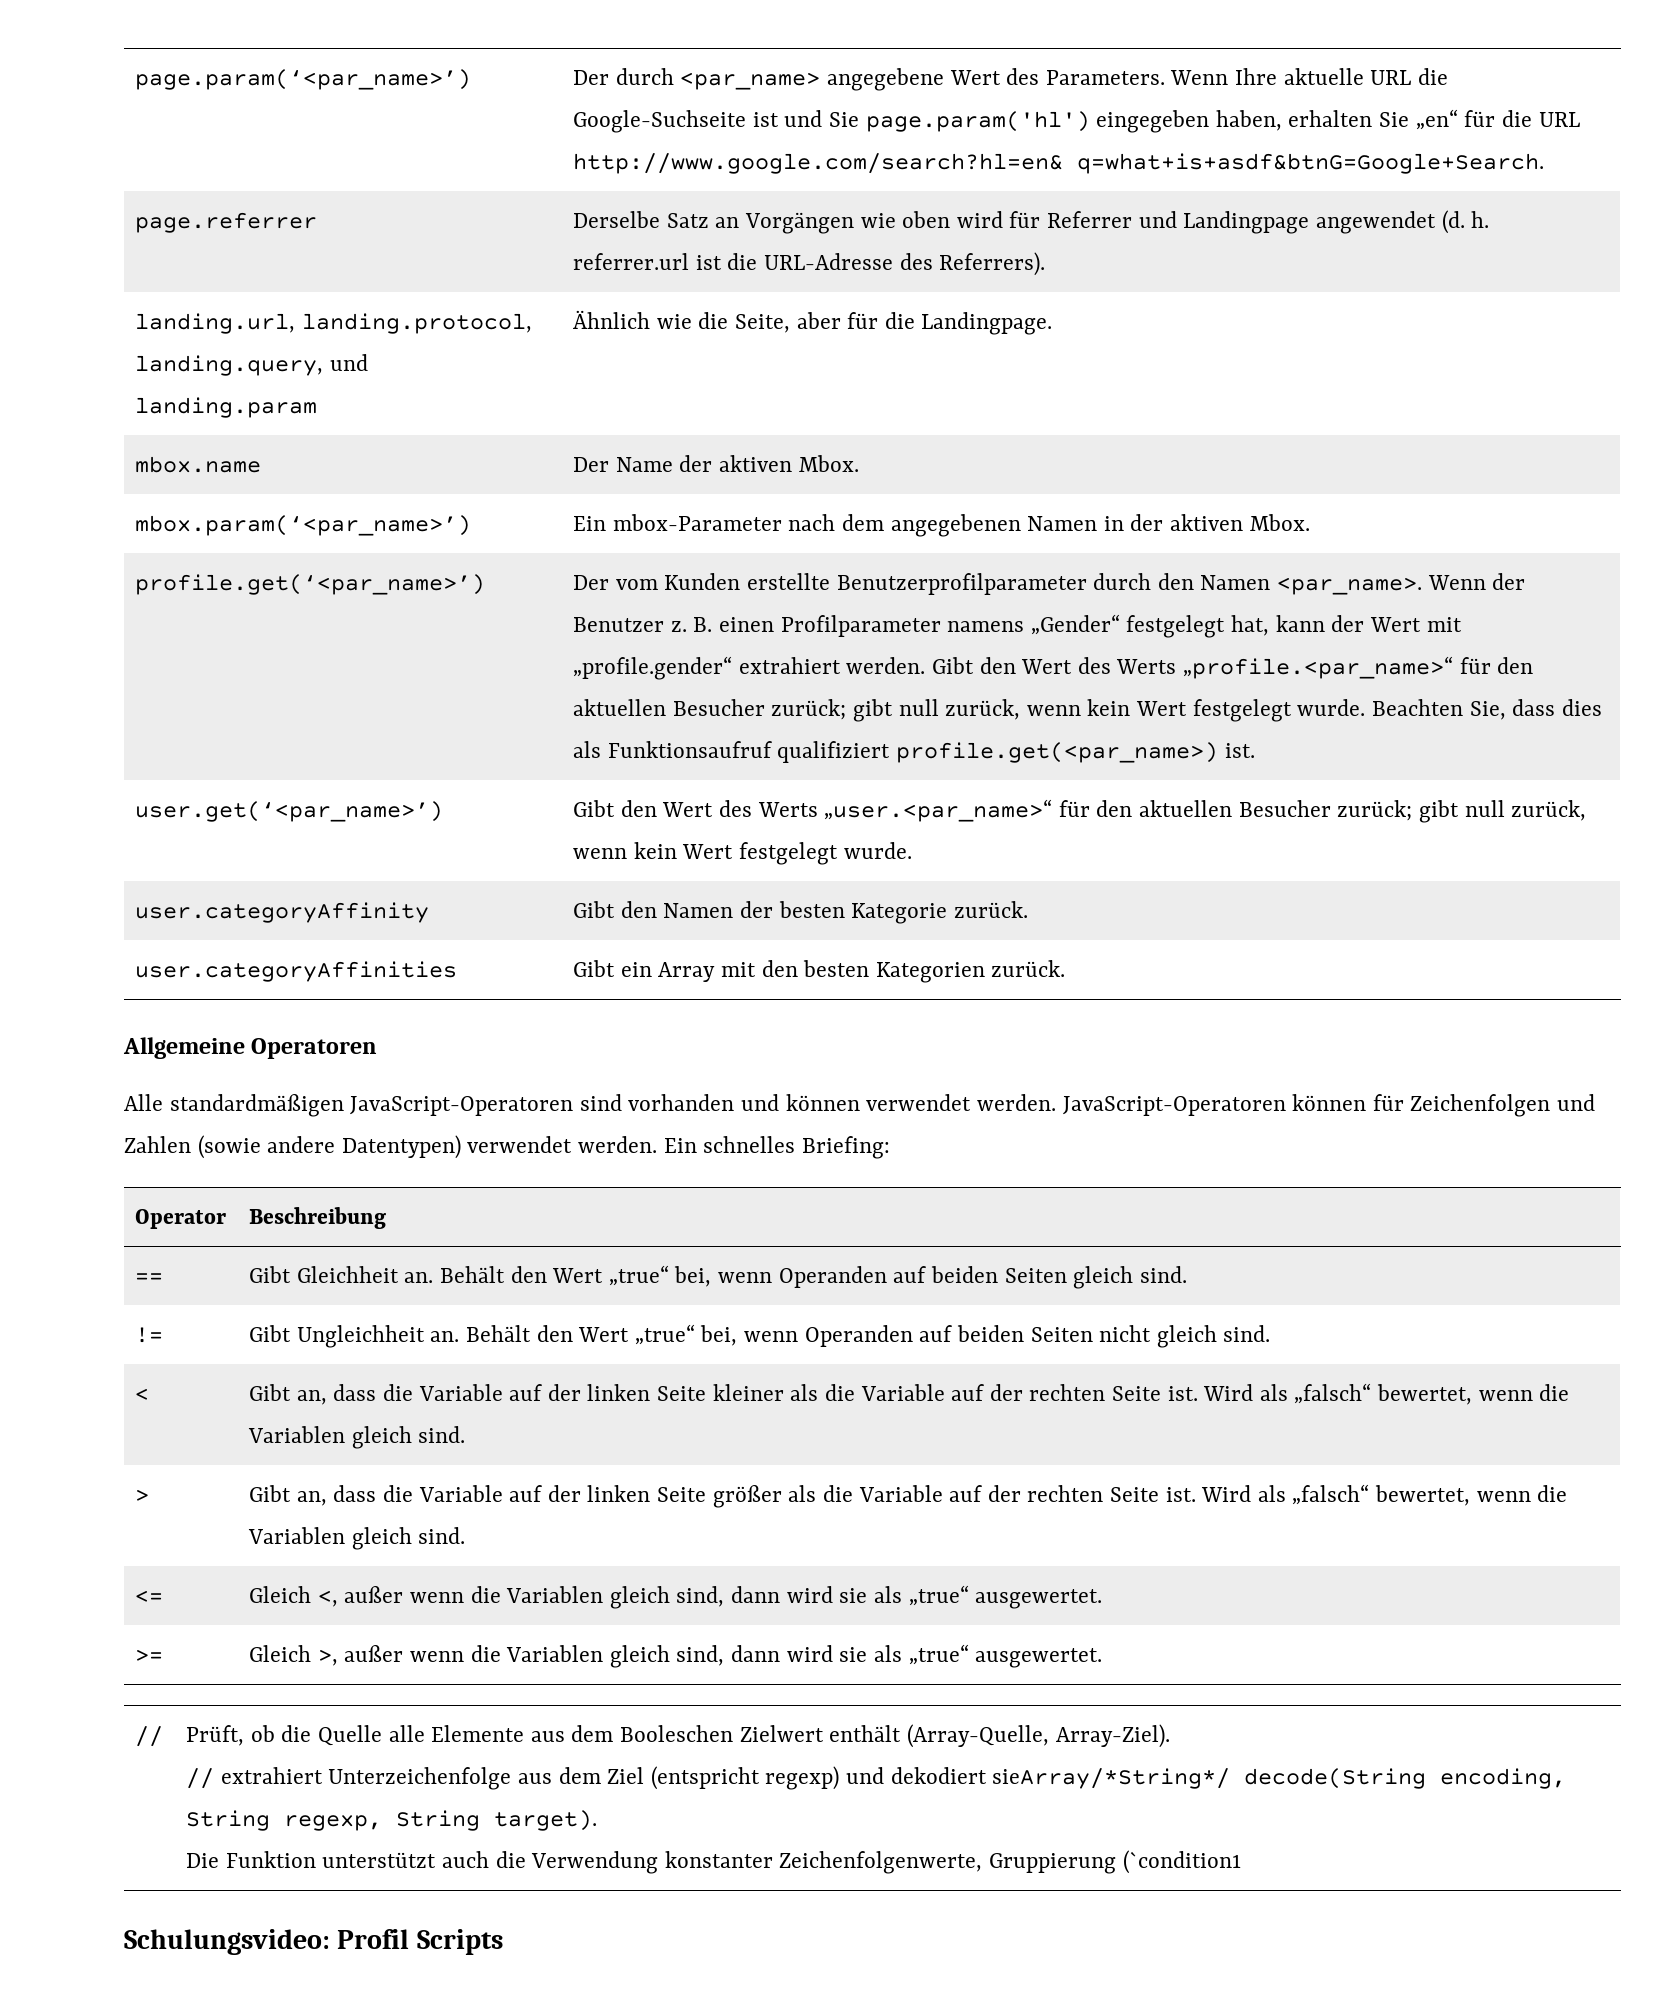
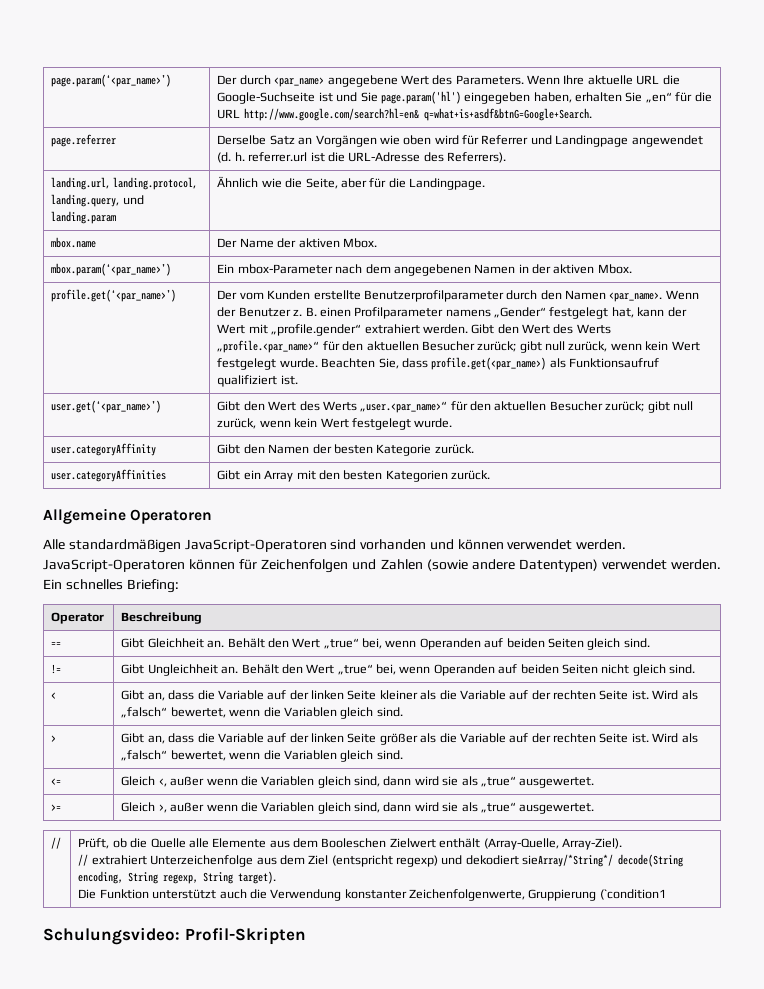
[1561,699,1602,716] dies -> [431,357,547,370] profile.get(<par_name>)
[896,742,1219,763] profile.get(<par_name>) -> (278, 381) none
[337,1929,503,1955] Profil Scripts -> [184,927,306,945] Profil-Skripten

